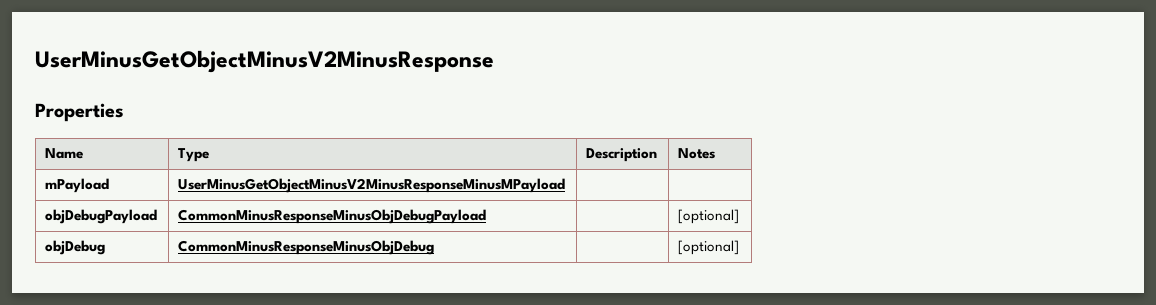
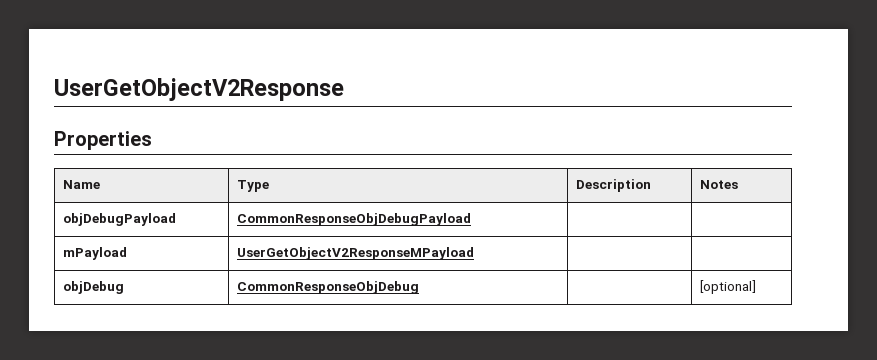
[35,50,494,73] UserMinusGetObjectMinusV2MinusResponse -> [54,78,344,101] UserGetObjectV2Response
[45,178,110,193] [178,178,566,193] [45,209,158,224] [178,209,487,224] [678,209,740,224] [45,240,106,255] [178,240,435,255] mPayload | UserMinusGetObjectMinusV2MinusResponseMinusMPayload | | // objDebugPayload | CommonMinusResponseMinusObjDebugPayload | | [optional] // objDebug | CommonMinusResponseMinusObjDebug -> [62,213,176,226] [236,213,471,226] [62,247,127,260] [236,247,474,260] [62,281,124,294] [236,281,419,294] objDebugPayload | CommonResponseObjDebugPayload | | // mPayload | UserGetObjectV2ResponseMPayload | | // objDebug | CommonResponseObjDebug

